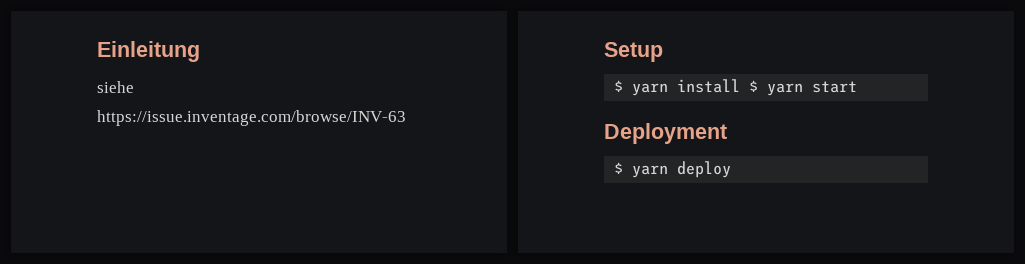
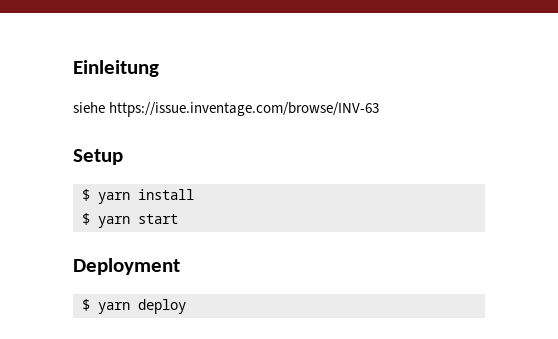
(741, 86) none -> (194, 194) //

